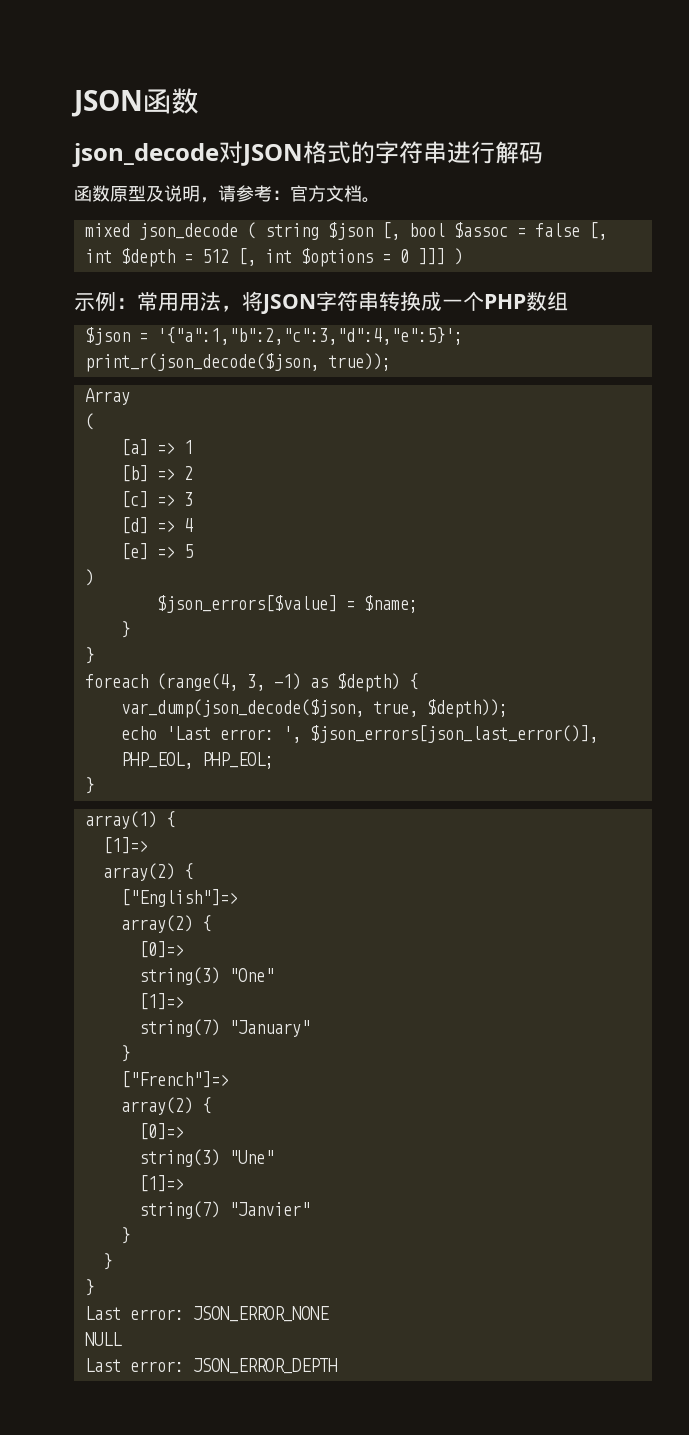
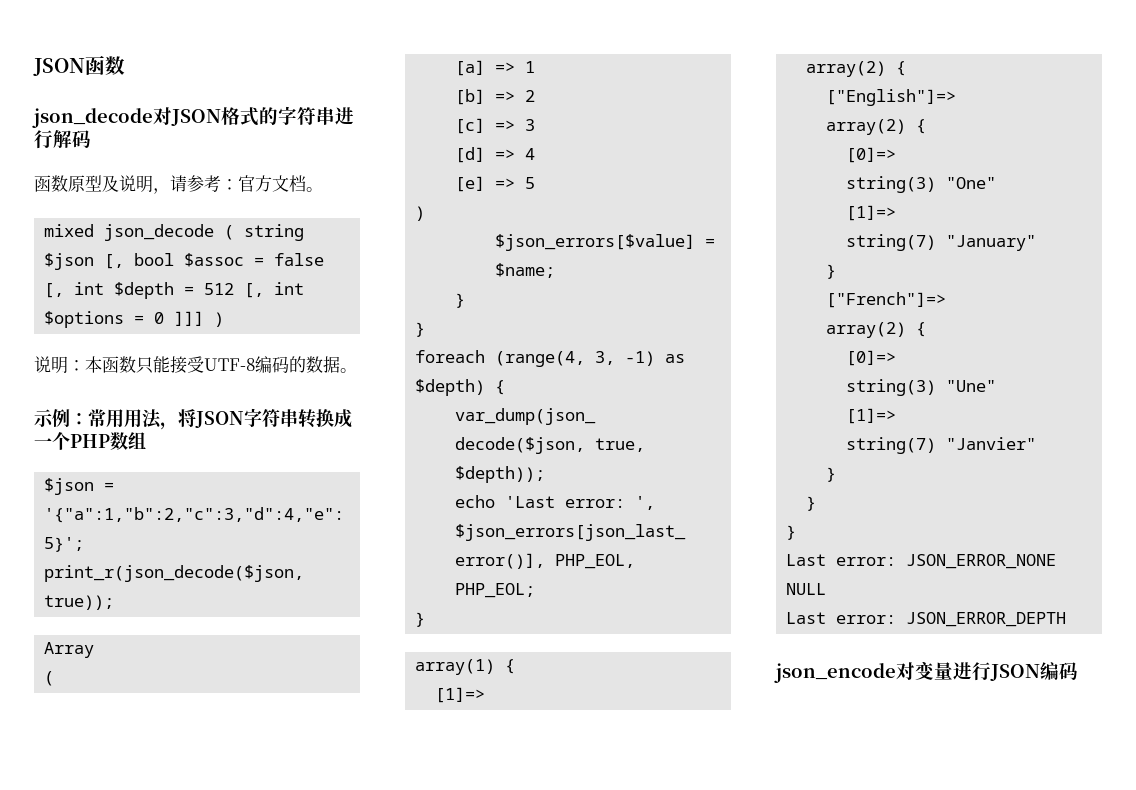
(463, 256) none -> [34,356,357,374] // 说明：本函数只能接受UTF-8编码的数据。
(337, 1366) none -> [774,661,1078,683] // json_encode对变量进行JSON编码

